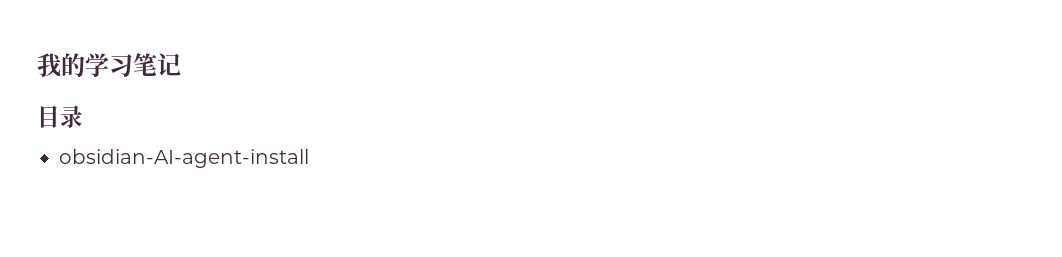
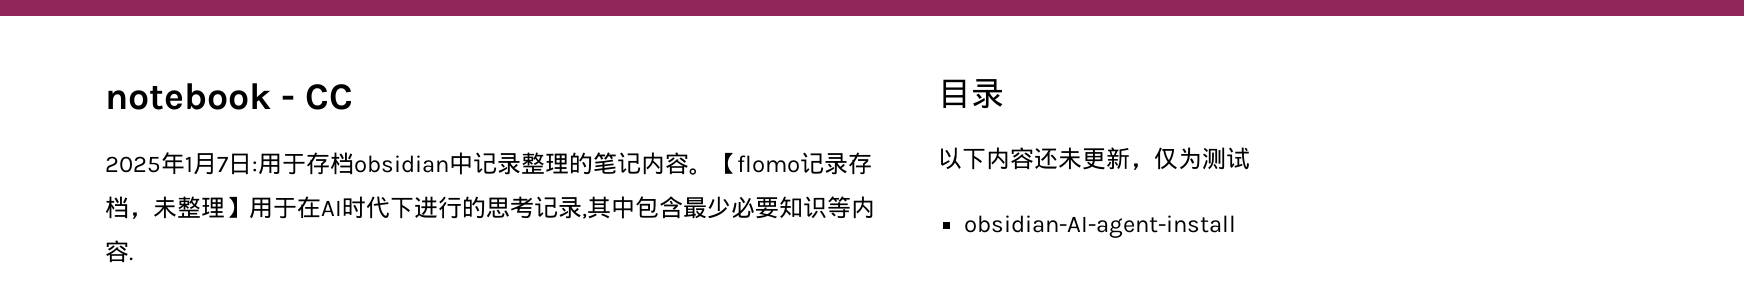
[37,53,181,77] [37,105,83,128] 我的学习笔记 // 目录 -> [105,83,354,110] [105,152,872,175] [105,196,875,219] [105,240,133,263] [938,79,1004,109] [938,147,1250,170] notebook - CC // 2025年1月7日:用于存档obsidian中记录整理的笔记内容。【flomo记录存档，未整理】用于在AI时代下进行的思考记录,其中包含最少必要知识等内容. // 目录 // 以下内容还未更新，仅为测试

